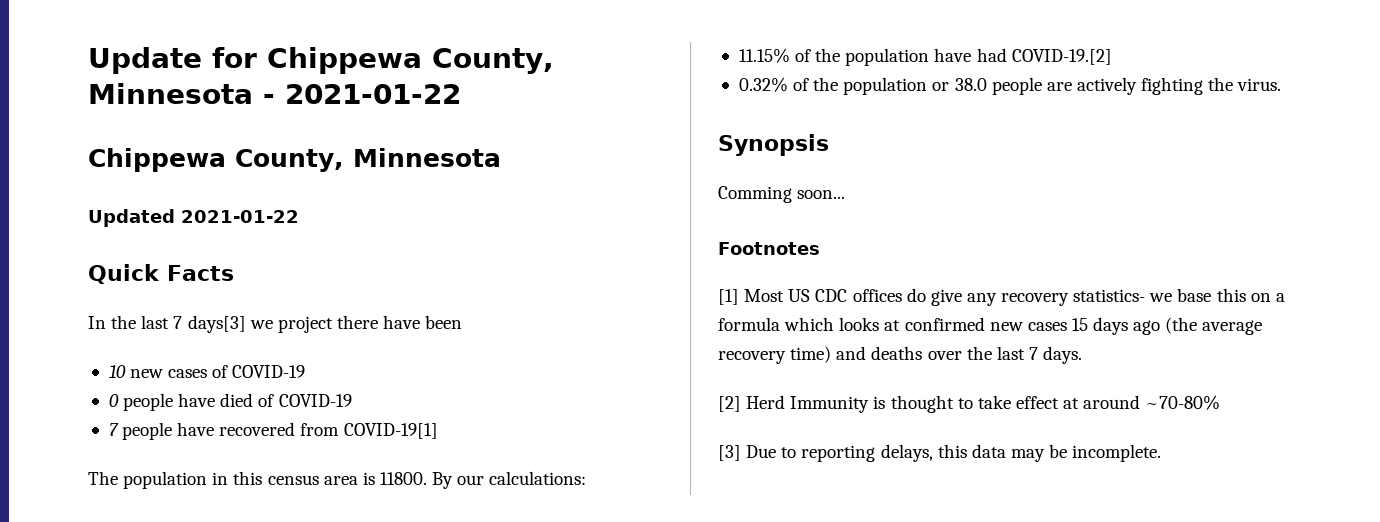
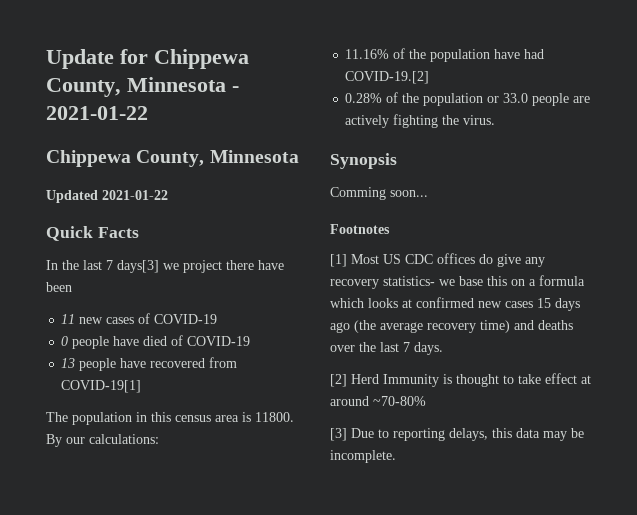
[108,365,126,378] 10 -> [61,314,76,324] 11
[108,423,119,436] 7 -> [61,358,76,368] 13
[738,48,790,63] 11.15% -> [345,49,390,59] 11.16%
[738,77,788,92] 0.32% -> [345,93,383,103] 0.28%
[954,78,987,91] 38.0 -> [503,93,529,103] 33.0

